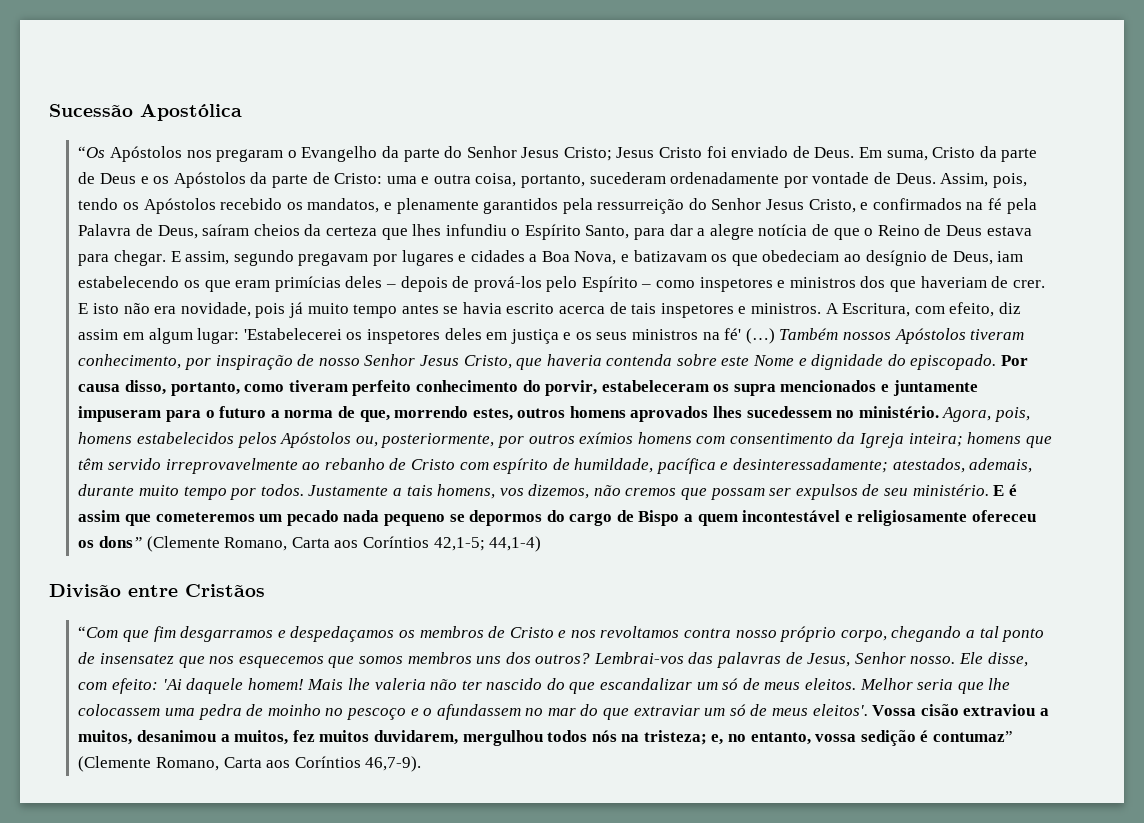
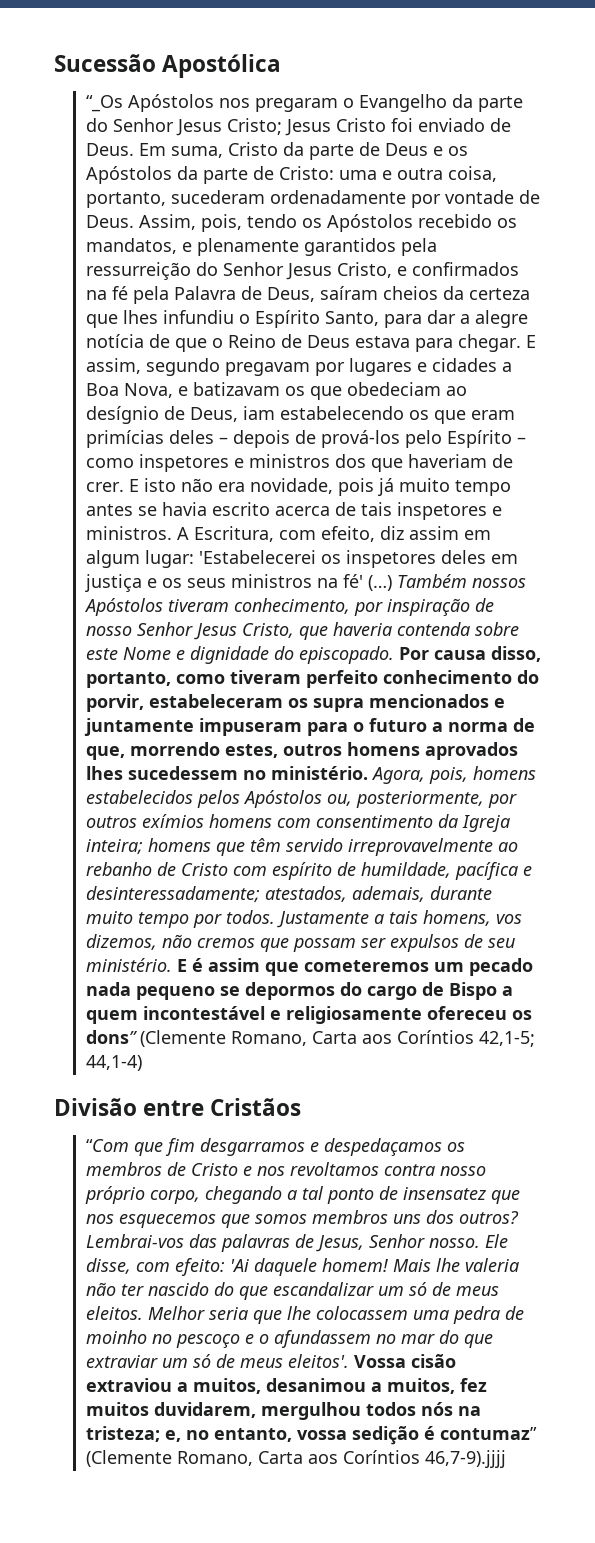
[78,146,106,158] “Os -> [85,95,123,112] “_Os
[365,756,422,772] 46,7-9). -> [424,1450,506,1468] 46,7-9).jjjj

